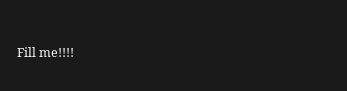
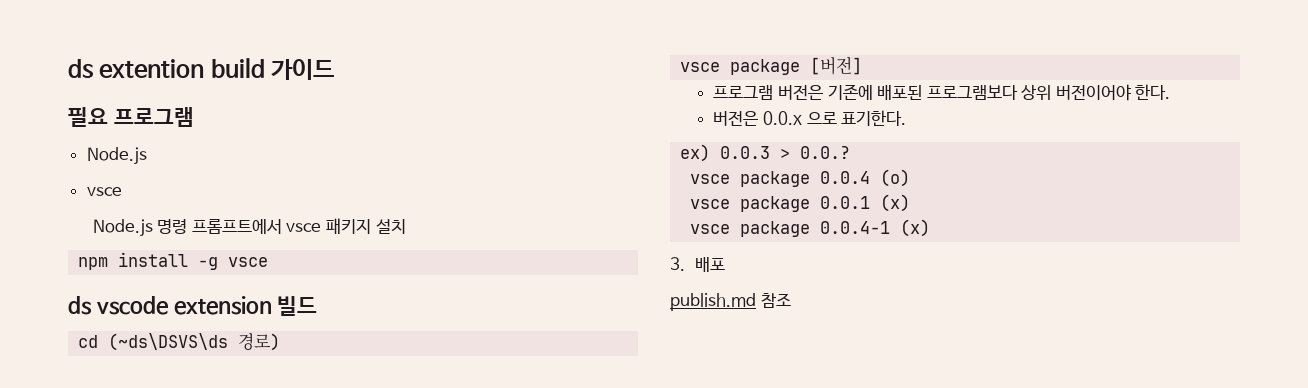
[17,47,75,57] Fill me!!!! -> [68,58,335,80] [68,107,194,127] [86,147,147,165] [86,187,122,196] [92,218,406,237] [78,252,269,270] [68,296,318,316] [78,333,281,351] [680,56,863,75] [713,84,1171,101] [713,110,907,126] [680,144,851,162] [690,169,911,187] [690,194,911,212] [690,219,931,237] [670,257,725,272] [670,293,791,311] ds extention build 가이드 // 필요 프로그램 // Node.js // vsce // Node.js 명령 프롬프트에서 vsce 패키지 설치 // npm install -g vsce // ds vscode extension 빌드 // cd (~ds\DSVS\ds 경로) // vsce package [버전] // 프로그램 버전은 기존에 배포된 프로그램보다 상위 버전이어야 한다. // 버전은 0.0.x 으로 표기한다. // ex) 0.0.3 > 0.0.? // vsce package 0.0.4 (o) // vsce package 0.0.1 (x) // vsce package 0.0.4-1 (x) // 3. 배포 // publish.md 참조

